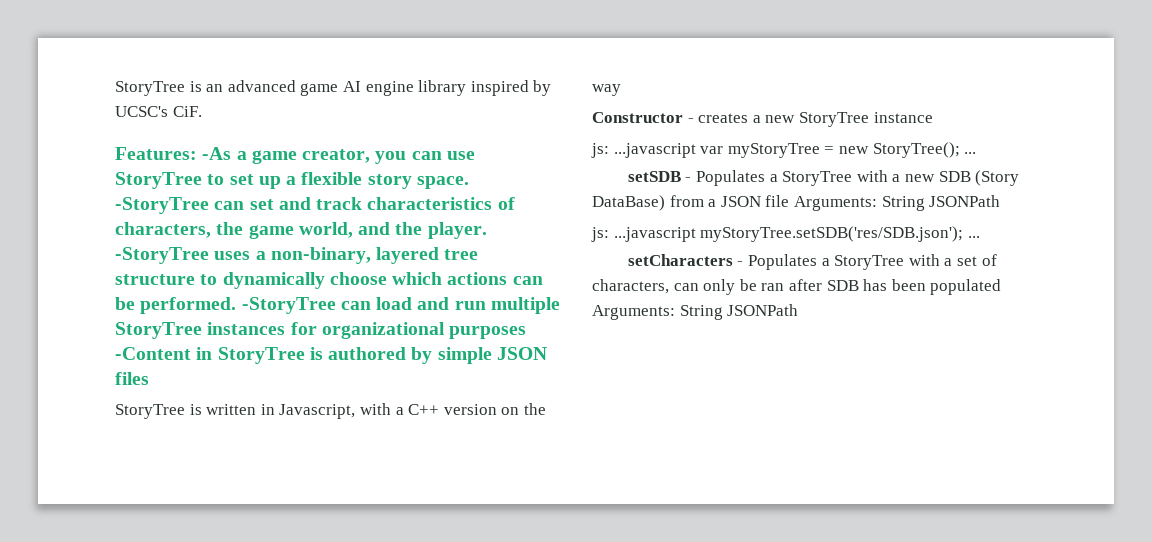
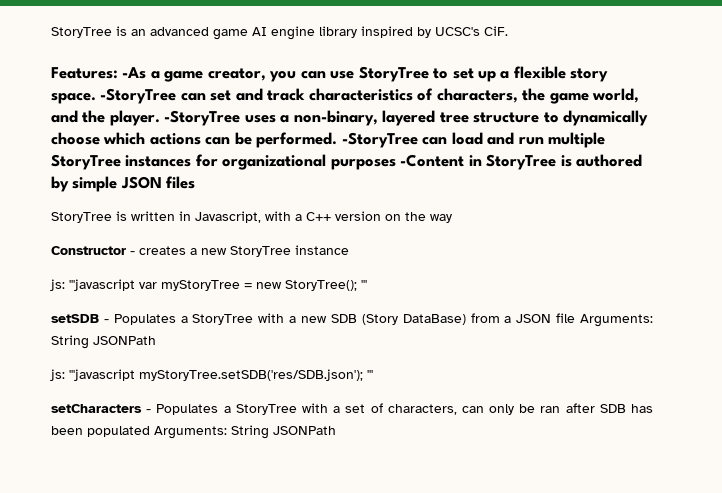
[613,143,696,158] ...javascript -> [69,279,135,291] '''javascript
[964,152,977,154] ... -> [361,280,367,289] '''
[613,226,980,242] ...javascript myStoryTree.setSDB('res/SDB.json'); ... -> [69,369,373,381] '''javascript myStoryTree.setSDB('res/SDB.json'); '''

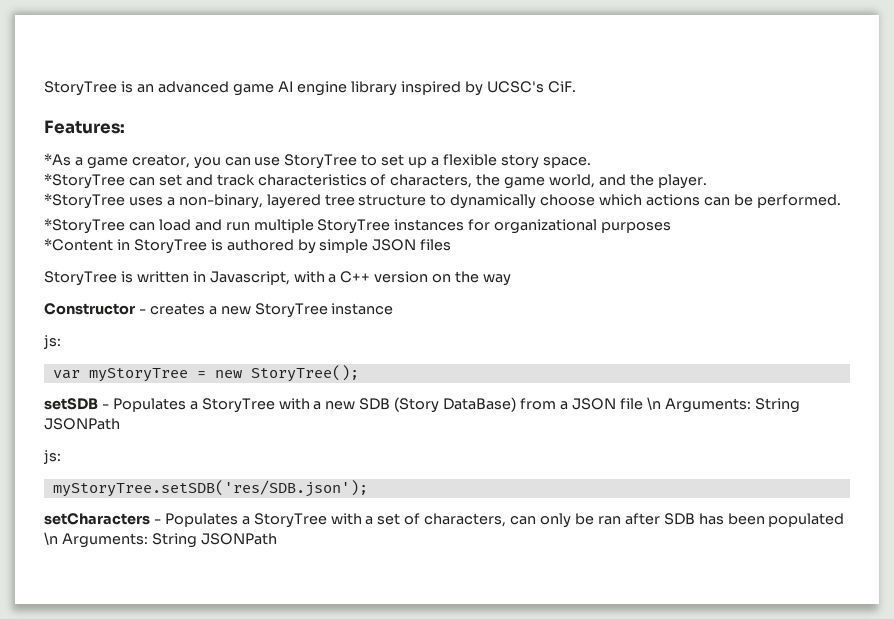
[122,67,147,79] -As -> [44,153,71,166] // *As
[100,88,177,104] -StoryTree -> [44,173,125,189] // *StoryTree
[164,110,241,126] -StoryTree -> [44,193,125,209] // *StoryTree
[341,132,418,148] -StoryTree -> [44,218,125,234] // *StoryTree
[400,154,465,167] -Content -> [44,238,113,251] // *Content
[69,279,135,291] '''javascript -> (61, 342) //
[361,280,367,289] ''' -> (359, 373) none
(576, 318) none -> [646,397,661,410] \n
[69,369,135,381] '''javascript -> (61, 457) //
[367,370,373,379] ''' -> (368, 488) none
(150, 431) none -> [44,532,58,545] \n

